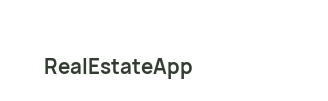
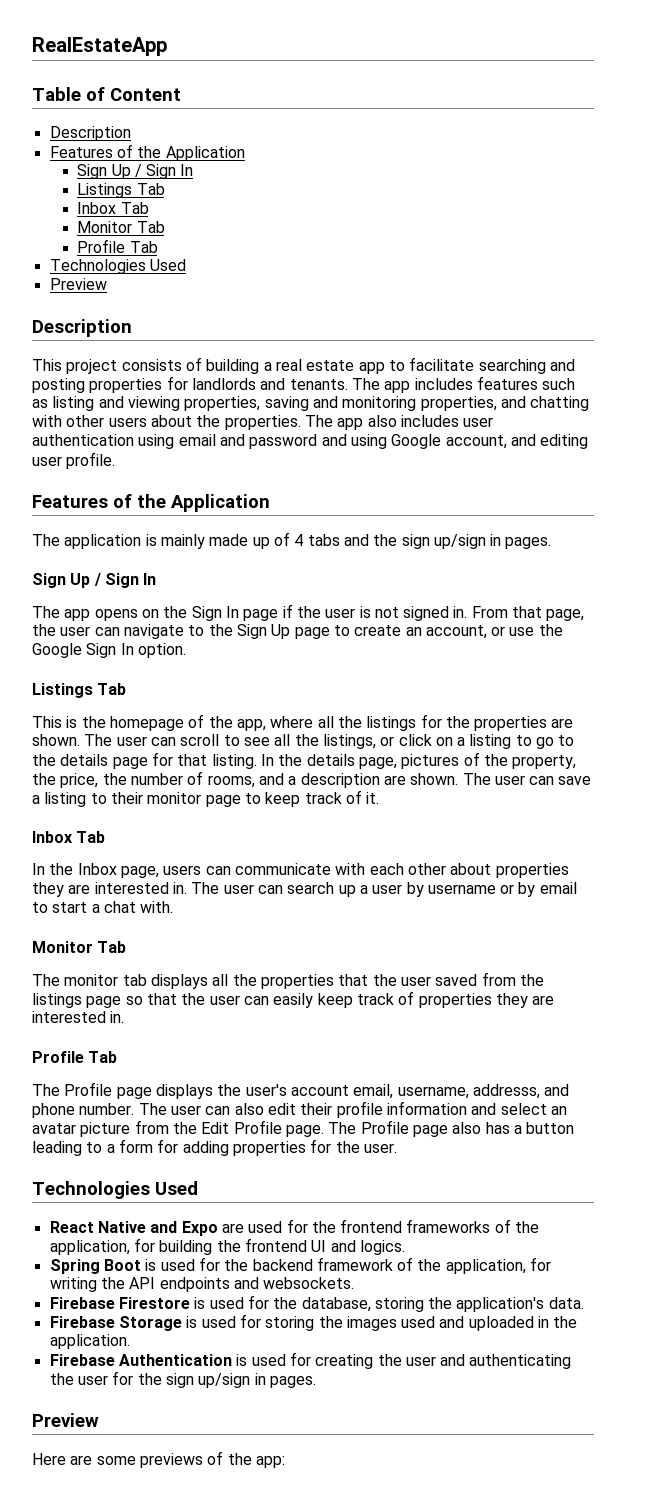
(193, 68) none -> [32,87,181,101] [49,126,131,141] [49,144,245,161] [77,164,194,179] [77,183,165,198] [77,202,149,214] [77,221,165,233] [77,239,158,253] [49,259,186,274] [49,278,107,290] [32,319,132,337] [32,357,575,374] [32,376,576,393] [32,396,590,411] [32,415,494,430] [32,434,589,449] [32,452,116,469] [32,494,270,512] [32,532,552,549] [32,573,157,588] [32,604,585,621] [32,624,563,639] [32,643,186,658] [32,683,127,698] [32,714,574,731] [32,734,575,749] [32,752,577,769] [32,771,592,788] [32,790,380,807] [32,831,106,843] [32,863,569,878] [32,882,577,897] [32,901,174,913] [32,941,127,953] [32,972,544,989] [32,991,555,1008] [32,1011,125,1023] [32,1051,118,1063] [32,1082,570,1099] [32,1101,567,1118] [32,1120,575,1137] [32,1139,397,1156] [32,1181,198,1199] [49,1219,540,1236] [49,1238,405,1255] [49,1257,552,1274] [49,1277,355,1292] [49,1295,584,1312] [49,1314,578,1331] [49,1334,130,1349] [49,1352,572,1369] [49,1371,316,1388] [32,1413,99,1427] [32,1451,285,1468] // Table of Content // Description // Features of the Application // Sign Up / Sign In // Listings Tab // Inbox Tab // Monitor Tab // Profile Tab // Technologies Used // Preview // Description // This project consists of building a real estate app to facilitate searching and posting properties for landlords and tenants. The app includes features such as listing and viewing properties, saving and monitoring properties, and chatting with other users about the properties. The app also includes user authentication using email and password and using Google account, and editing user profile. // Features of the Application // The application is mainly made up of 4 tabs and the sign up/sign in pages. // Sign Up / Sign In // The app opens on the Sign In page if the user is not signed in. From that page, the user can navigate to the Sign Up page to create an account, or use the Google Sign In option. // Listings Tab // This is the homepage of the app, where all the listings for the properties are shown. The user can scroll to see all the listings, or click on a listing to go to the details page for that listing. In the details page, pictures of the property, the price, the number of rooms, and a description are shown. The user can save a listing to their monitor page to keep track of it. // Inbox Tab // In the Inbox page, users can communicate with each other about properties they are interested in. The user can search up a user by username or by email to start a chat with. // Monitor Tab // The monitor tab displays all the properties that the user saved from the listings page so that the user can easily keep track of properties they are interested in. // Profile Tab // The Profile page displays the user's account email, username, addresss, and phone number. The user can also edit their profile information and select an avatar picture from the Edit Profile page. The Profile page also has a button leading to a form for adding properties for the user. // Technologies Used // React Native and Expo are used for the frontend frameworks of the application, for building the frontend UI and logics. // Spring Boot is used for the backend framework of the application, for writing the API endpoints and websockets. // Firebase Firestore is used for the database, storing the application's data. // Firebase Storage is used for storing the images used and uploaded in the application. // Firebase Authentication is used for creating the user and authenticating the user for the sign up/sign in pages. // Preview // Here are some previews of the app:

